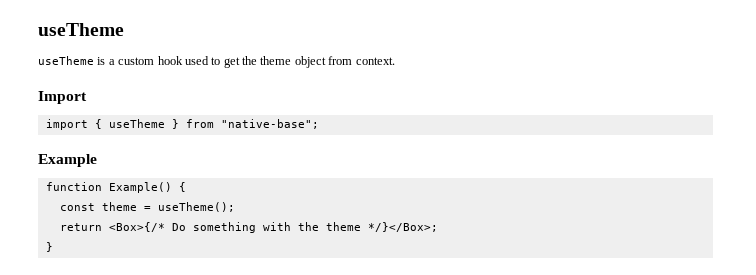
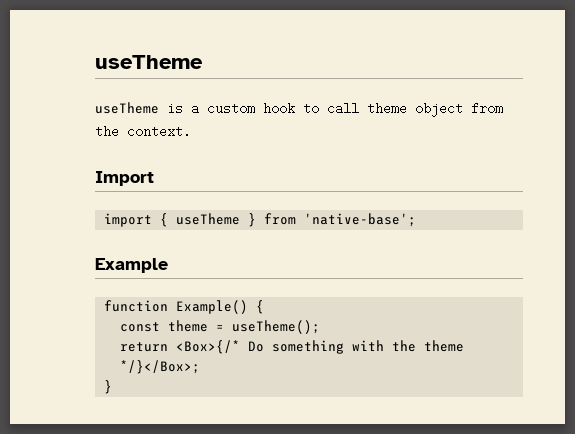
[184,56,257,68] used to get the -> [303,102,359,115] to call
(353, 60) none -> [95,125,119,138] the
[220,119,319,129] "native-base"; -> [304,213,417,227] 'native-base';

